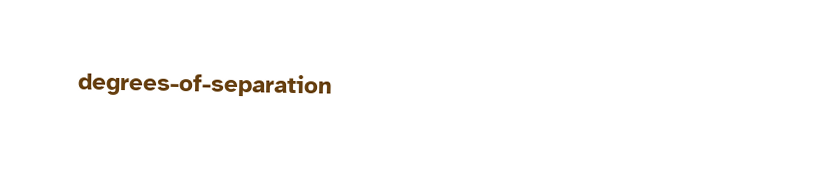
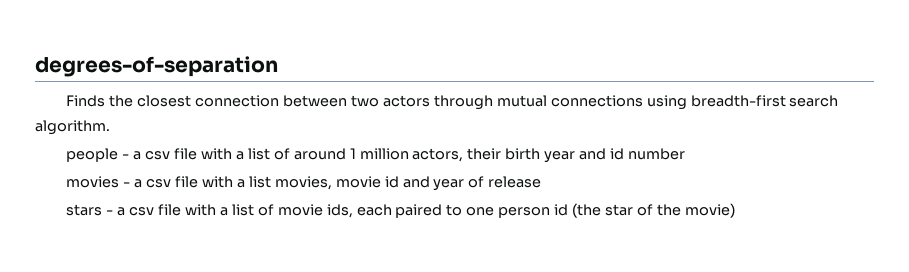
(333, 85) none -> [66,95,839,110] [35,120,110,135] [66,148,685,163] [66,176,542,191] [66,203,735,218] // Finds the closest connection between two actors through mutual connections using breadth-first search algorithm. // people - a csv file with a list of around 1 million actors, their birth year and id number // movies - a csv file with a list movies, movie id and year of release // stars - a csv file with a list of movie ids, each paired to one person id (the star of the movie)

